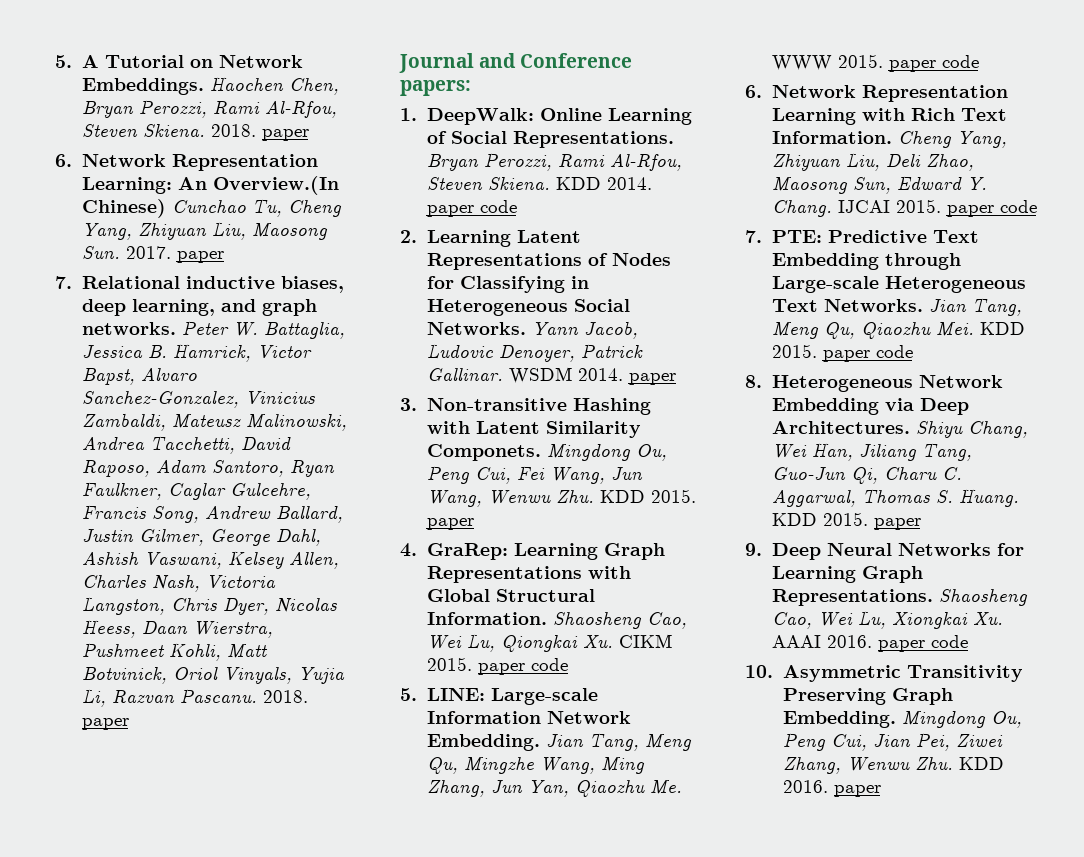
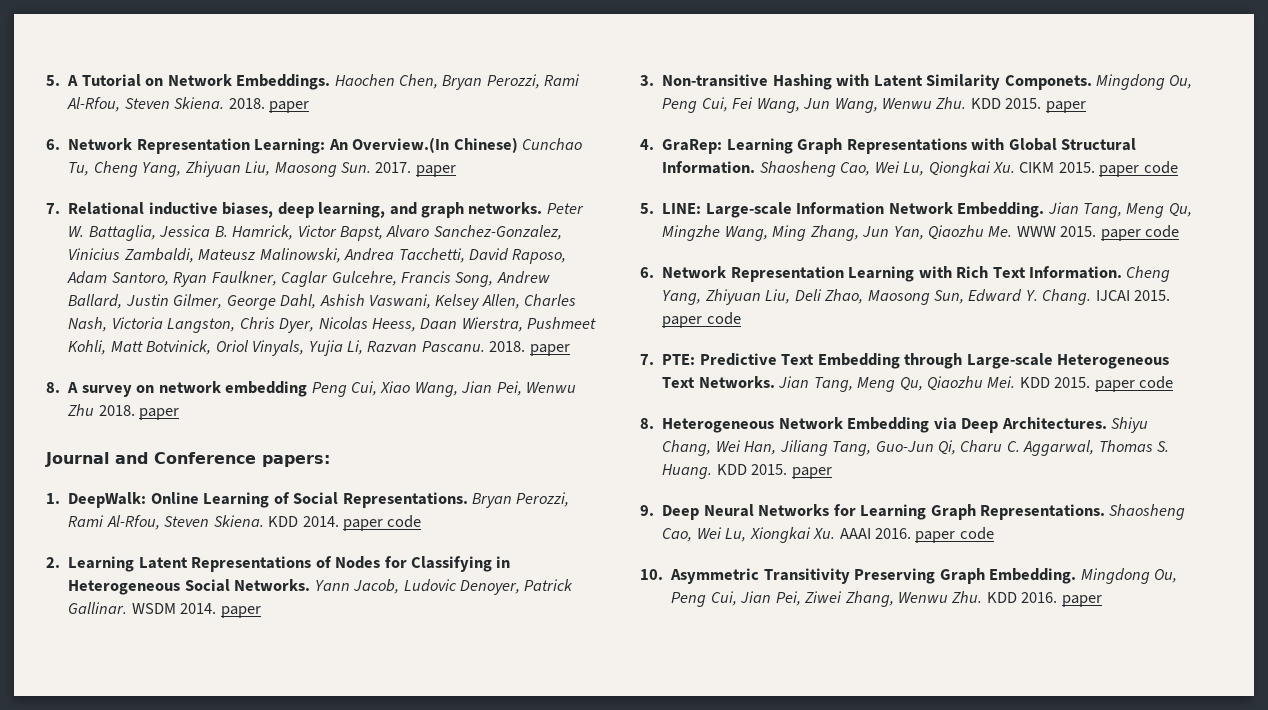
(129, 724) none -> [46,381,577,397] [67,404,180,420] // 8. A survey on network embedding Peng Cui, Xiao Wang, Jian Pei, Wenwu Zhu 2018. paper

